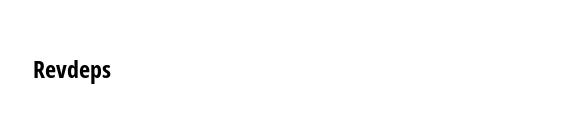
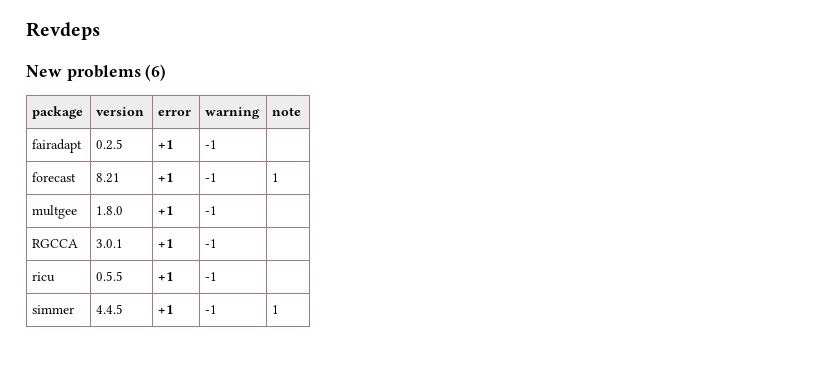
(111, 72) none -> [26,64,167,81] [32,106,84,119] [96,107,145,116] [158,110,192,116] [205,107,261,119] [272,107,302,116] [32,139,83,153] [96,139,124,150] [158,140,174,149] [205,140,218,149] [32,172,77,182] [96,173,121,183] [158,173,174,182] [205,173,218,182] [272,173,280,182] [32,205,78,219] [96,206,124,215] [158,206,174,215] [205,206,218,215] [32,239,79,248] [96,239,124,248] [158,239,174,248] [205,239,218,248] [32,272,56,282] [96,271,124,281] [158,272,174,281] [205,272,218,281] [32,305,75,314] [96,304,124,314] [158,305,174,314] [205,305,218,314] [272,305,280,314] // New problems (6) // package | version | error | warning | note // fairadapt | 0.2.5 | +1 | -1 | // forecast | 8.21 | +1 | -1 | 1 // multgee | 1.8.0 | +1 | -1 | // RGCCA | 3.0.1 | +1 | -1 | // ricu | 0.5.5 | +1 | -1 | // simmer | 4.4.5 | +1 | -1 | 1

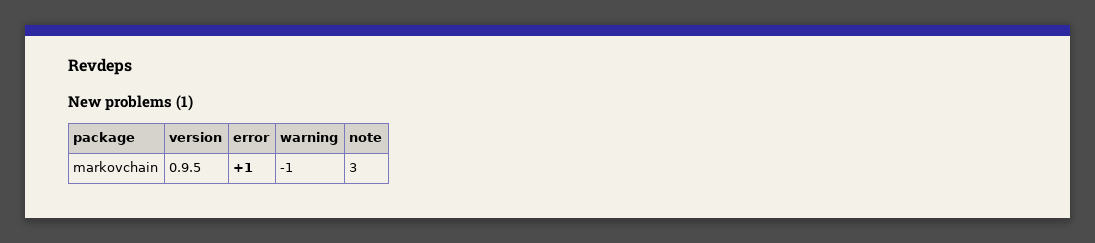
[145,64,167,81] (6) -> [176,95,194,111] (1)
[32,139,83,153] [96,139,124,150] [158,140,174,149] [205,140,218,149] [32,172,77,182] [96,173,121,183] [158,173,174,182] [205,173,218,182] [272,173,280,182] [32,205,78,219] [96,206,124,215] [158,206,174,215] [205,206,218,215] [32,239,79,248] [96,239,124,248] [158,239,174,248] [205,239,218,248] [32,272,56,282] [96,271,124,281] [158,272,174,281] [205,272,218,281] [32,305,75,314] [96,304,124,314] [158,305,174,314] [205,305,218,314] [272,305,280,314] fairadapt | 0.2.5 | +1 | -1 | // forecast | 8.21 | +1 | -1 | 1 // multgee | 1.8.0 | +1 | -1 | // RGCCA | 3.0.1 | +1 | -1 | // ricu | 0.5.5 | +1 | -1 | // simmer | 4.4.5 | +1 | -1 | 1 -> [73,161,159,172] [169,163,202,172] [233,163,254,172] [280,163,294,172] [349,163,358,172] markovchain | 0.9.5 | +1 | -1 | 3

